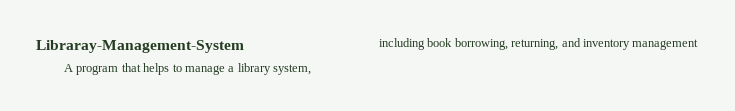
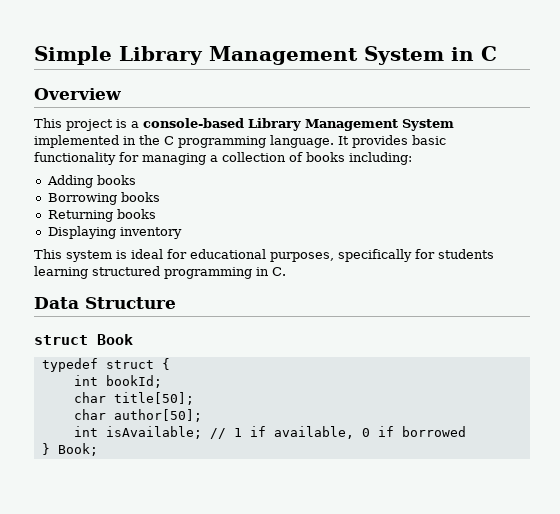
[36,40,244,53] [64,63,312,75] [379,38,699,50] Libraray-Management-System // A program that helps to manage a library system, including book borrowing, returning, and inventory management -> [34,46,497,65] [34,88,121,100] [34,118,454,131] [34,135,446,148] [34,152,412,165] [46,175,136,188] [47,192,160,205] [47,209,156,222] [47,226,182,239] [34,249,494,262] [34,266,286,279] [34,297,176,309] [34,334,133,345] [41,358,170,372] [73,375,162,388] [73,392,194,405] [73,409,202,422] [73,426,466,439] [41,443,98,456] Simple Library Management System in C // Overview // This project is a console-based Library Management System implemented in the C programming language. It provides basic functionality for managing a collection of books including: // Adding books // Borrowing books // Returning books // Displaying inventory // This system is ideal for educational purposes, specifically for students learning structured programming in C. // Data Structure // struct Book // typedef struct { // int bookId; // char title[50]; // char author[50]; // int isAvailable; // 1 if available, 0 if borrowed // } Book;

